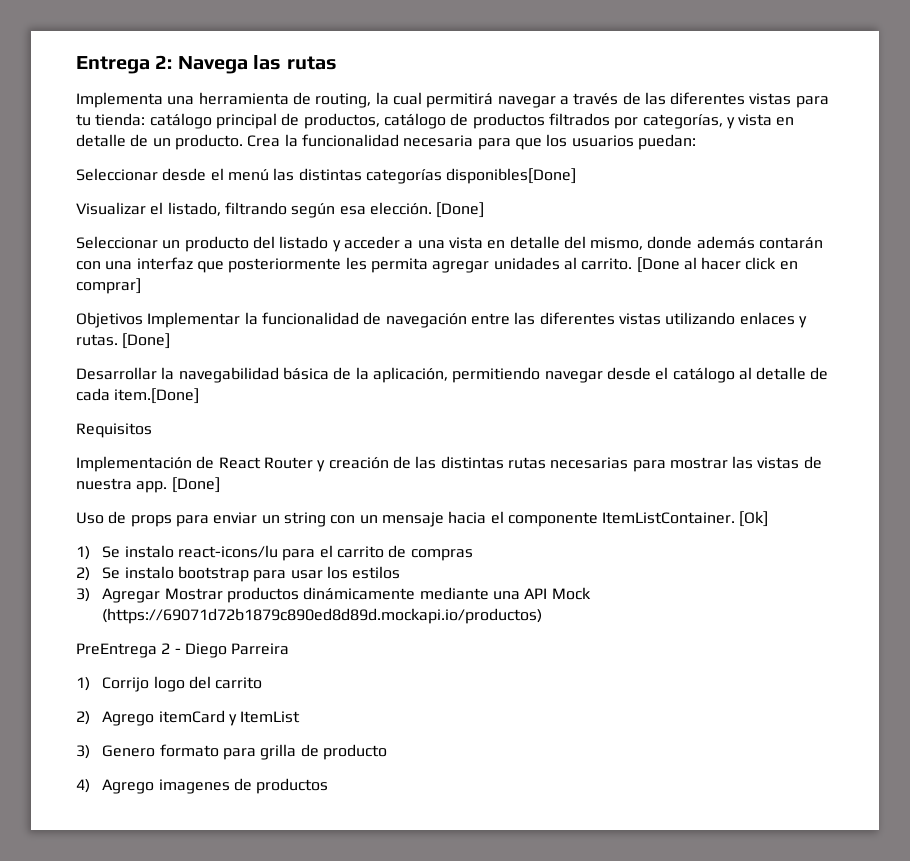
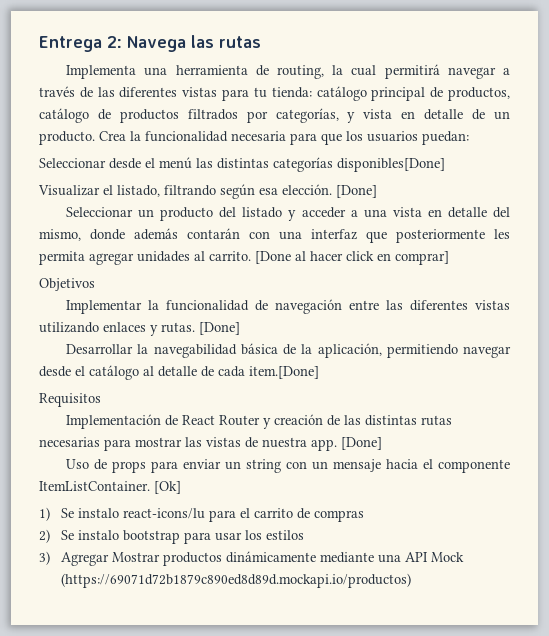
(143, 320) none -> (95, 284) //
[76,643,290,658] [76,676,263,692] [76,710,301,726] [76,744,387,760] [76,778,329,794] // PreEntrega 2 - Diego Parreira // 1) Corrijo logo del carrito // 2) Agrego itemCard y ItemList // 3) Genero formato para grilla de producto // 4) Agrego imagenes de productos -> (412, 580) none

